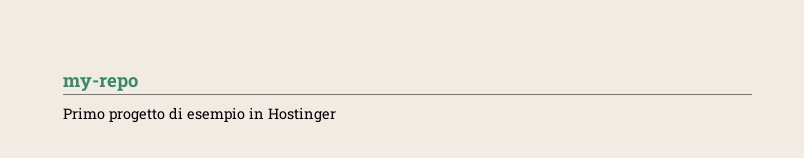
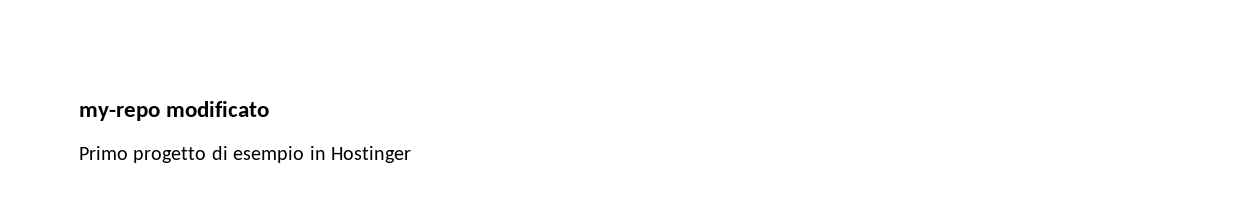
(138, 84) none -> [166,101,270,117] modificato

